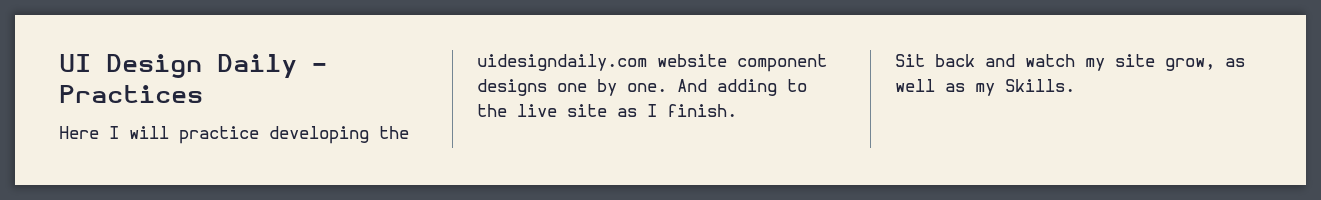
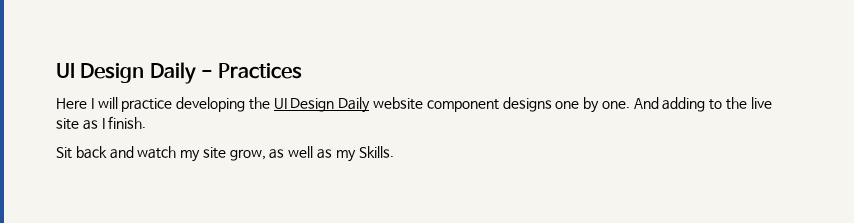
[477,54,647,71] uidesigndaily.com -> [273,97,371,113] UI Design Daily

